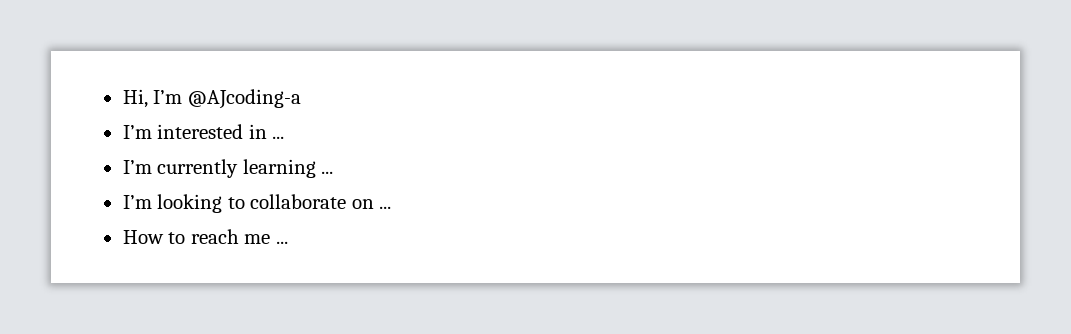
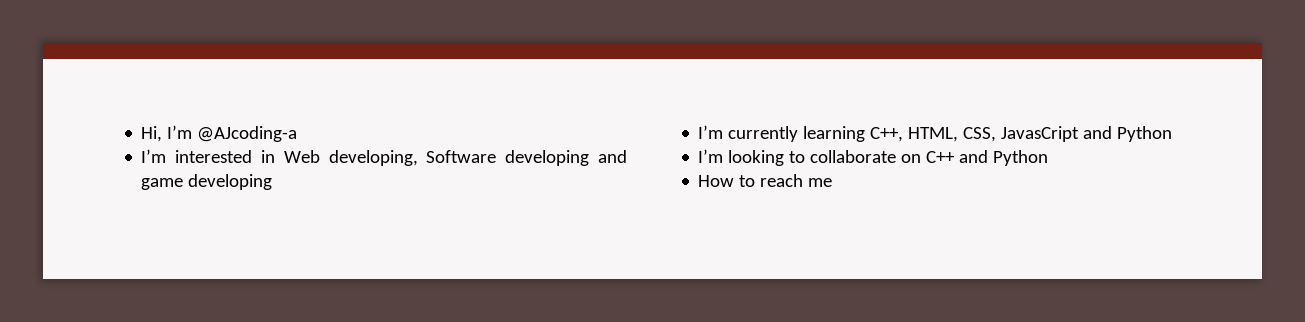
[272,136,285,139] [122,159,334,178] ... // I’m currently learning ... -> [283,150,627,166] [141,174,273,190] [698,125,1173,142] Web developing, Software developing and game developing // I’m currently learning C++, HTML, CSS, JavasCript and Python
[379,206,392,209] ... -> [926,150,1049,166] C++ and Python
[275,241,288,244] ... -> (833, 182) none

